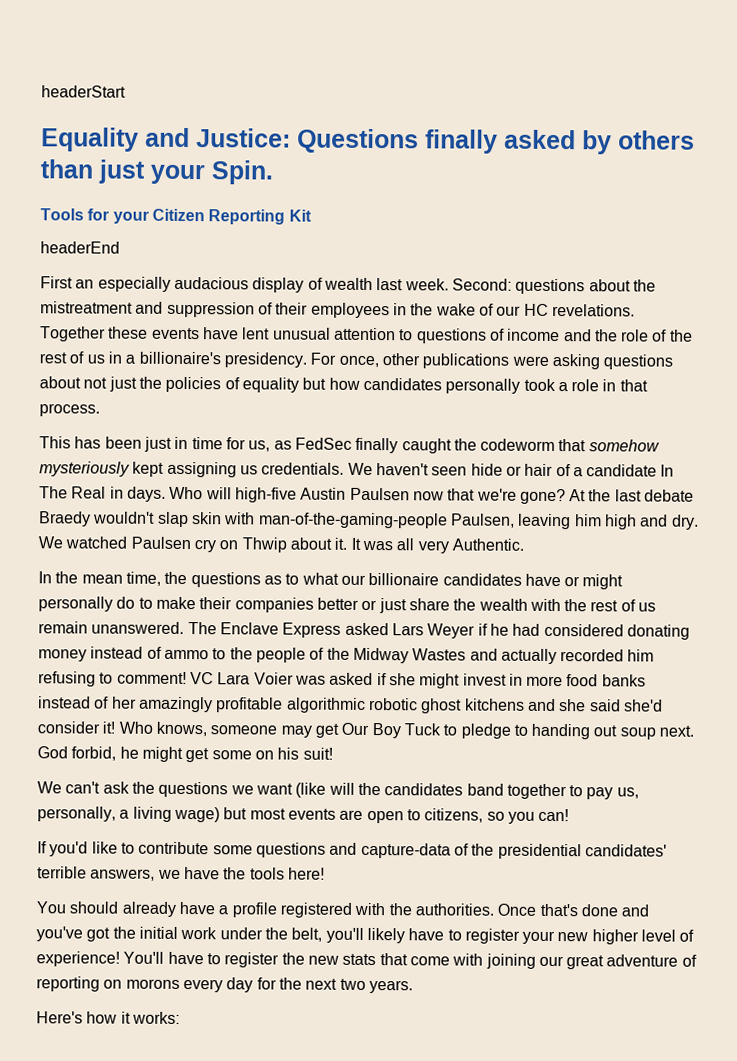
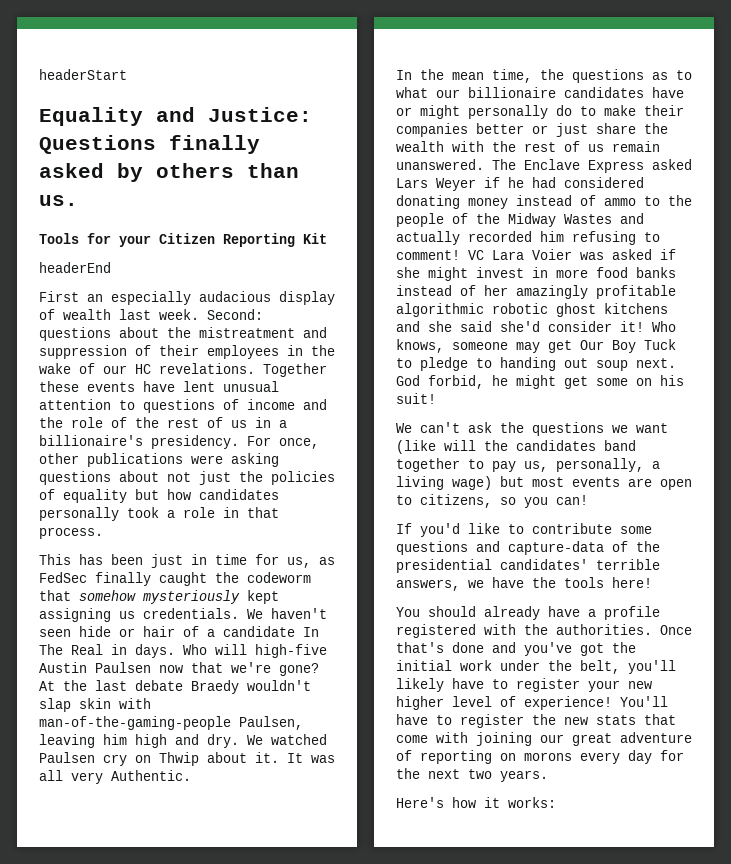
[98,159,274,185] just your Spin. -> [39,195,78,206] us.

